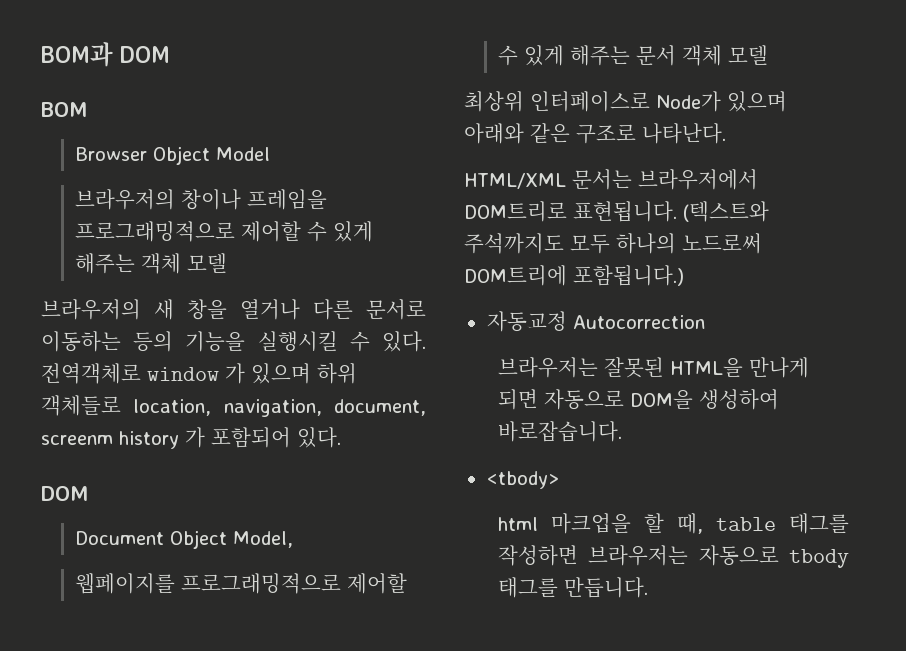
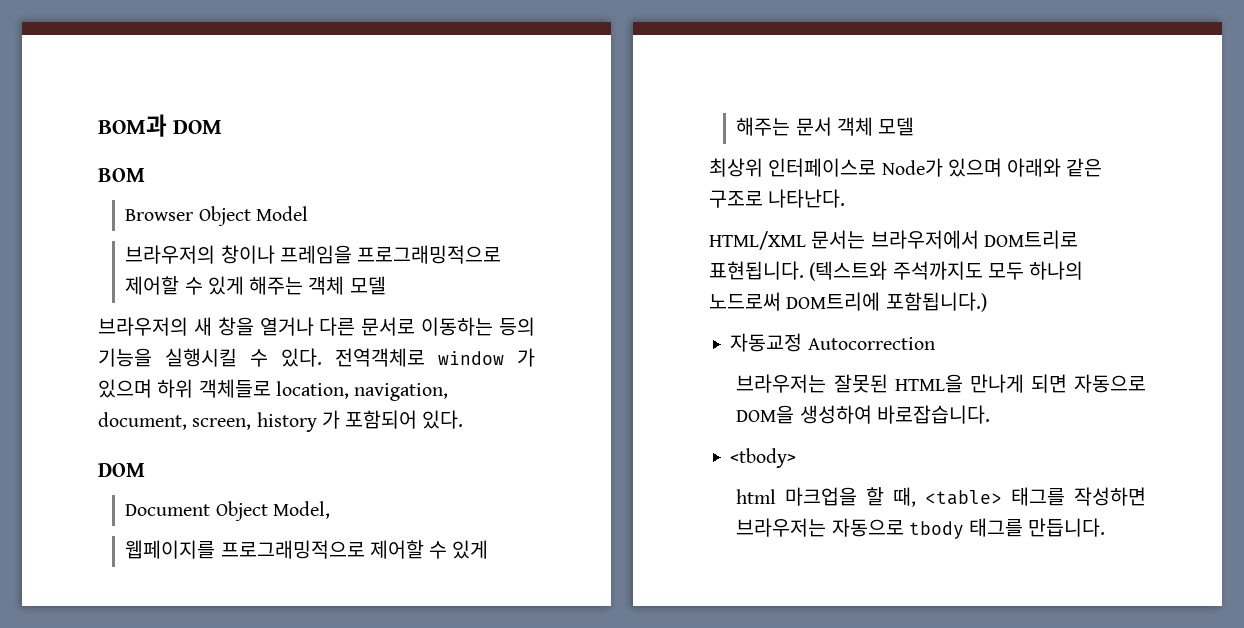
[41,435,113,445] screenm -> [192,418,252,430] screen,
[716,517,777,531] table -> [925,490,1003,505] <table>

